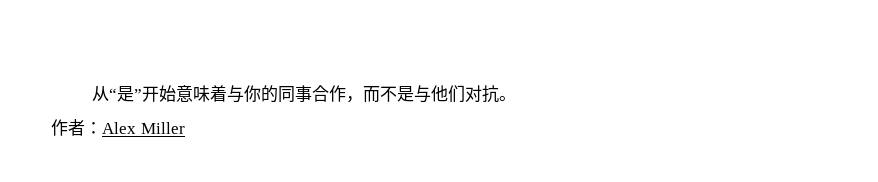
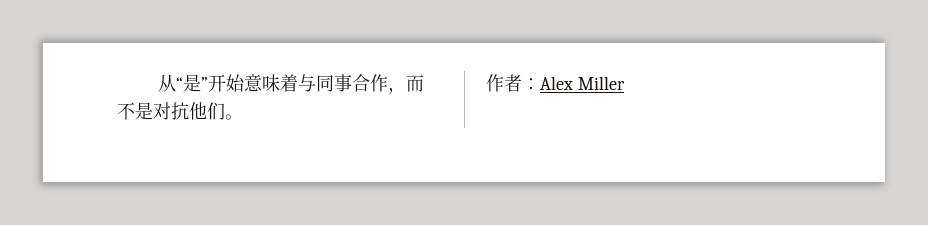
[244,85,279,103] 你的 -> (317, 83) none
[414,85,500,103] 与他们对抗 -> [153,102,225,120] 对抗他们

